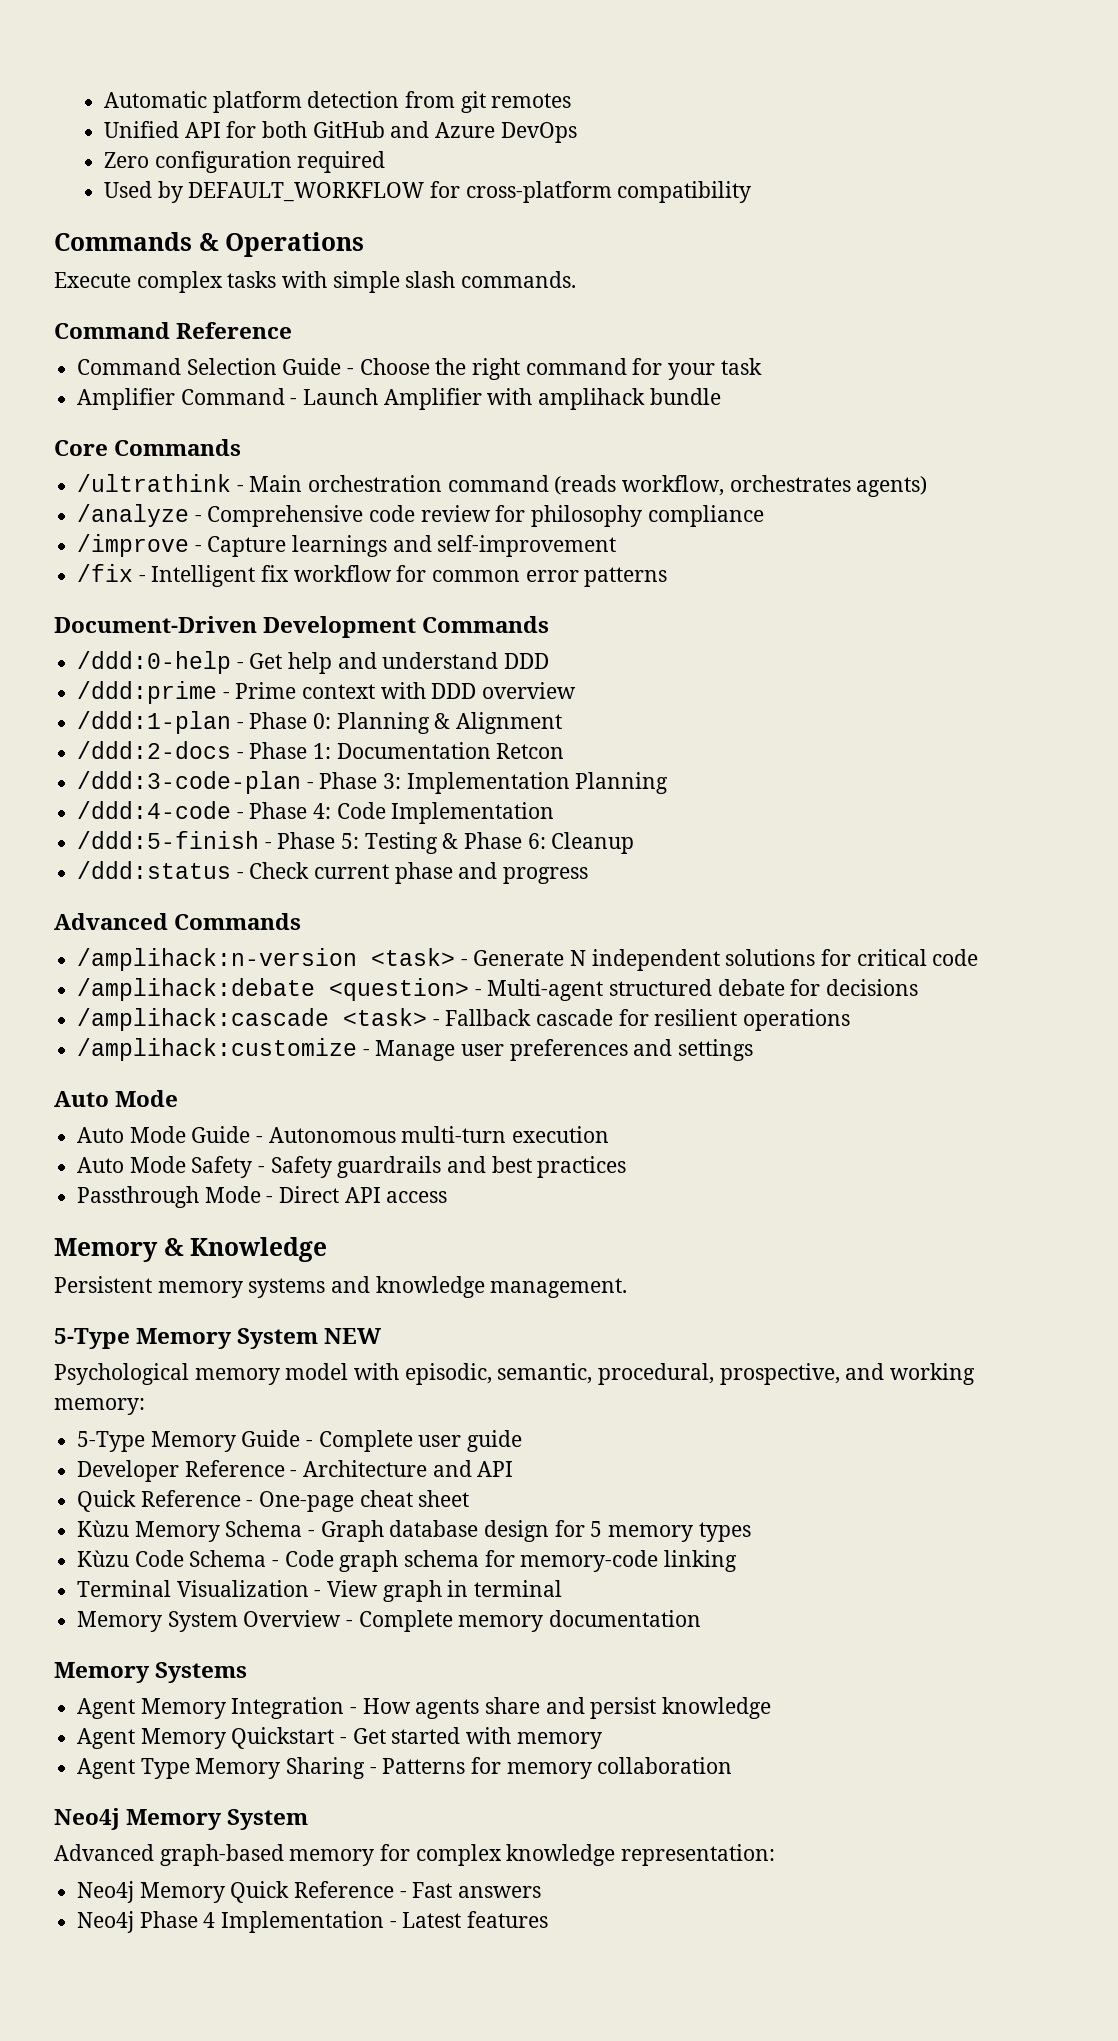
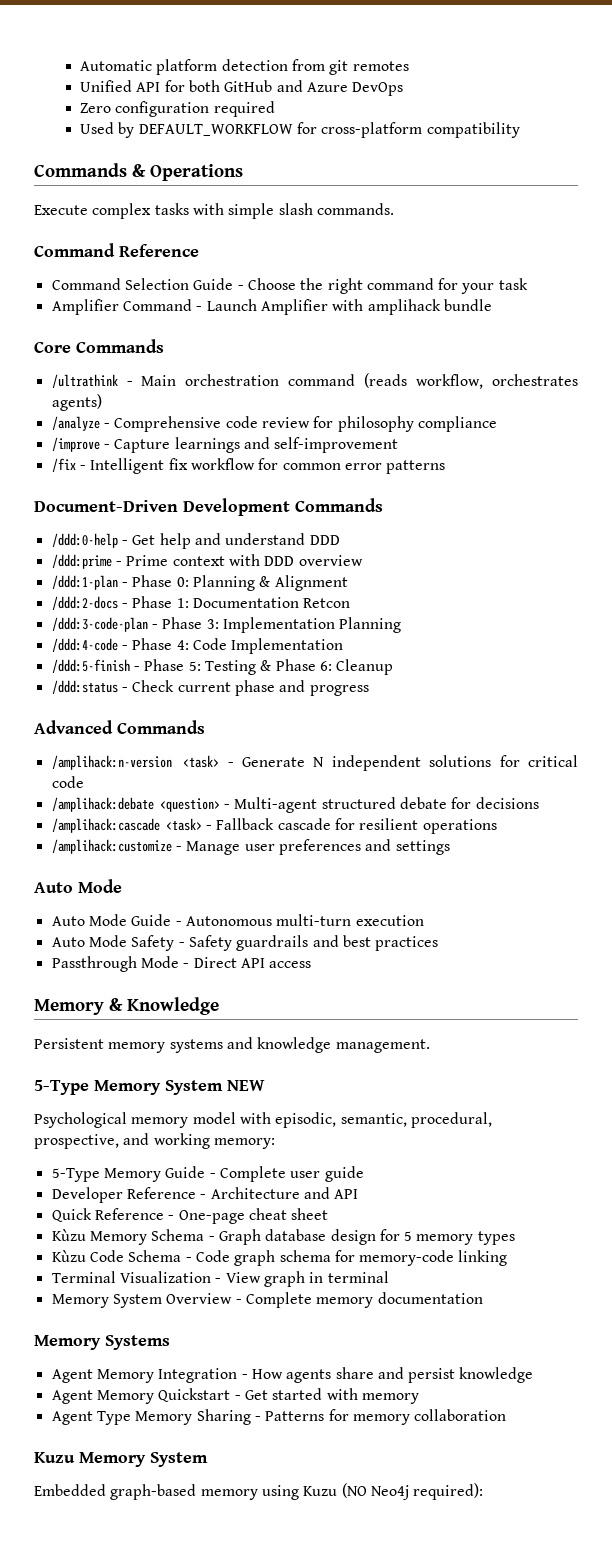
[54,1808,120,1830] Neo4j -> [34,1452,75,1463] Kuzu
[54,1844,154,1861] Advanced -> [34,1484,106,1496] Embedded
[380,1844,776,1866] [77,1881,542,1903] [77,1911,549,1933] for complex knowledge representation: // Neo4j Memory Quick Reference - Fast answers // Neo4j Phase 4 Implementation - Latest features -> [261,1483,484,1500] using Kuzu (NO Neo4j required):

